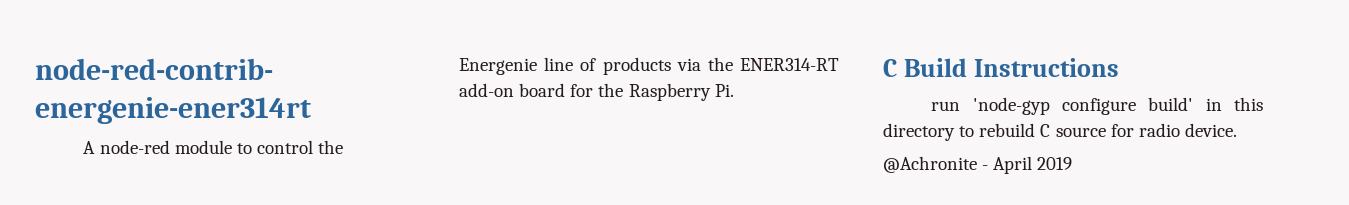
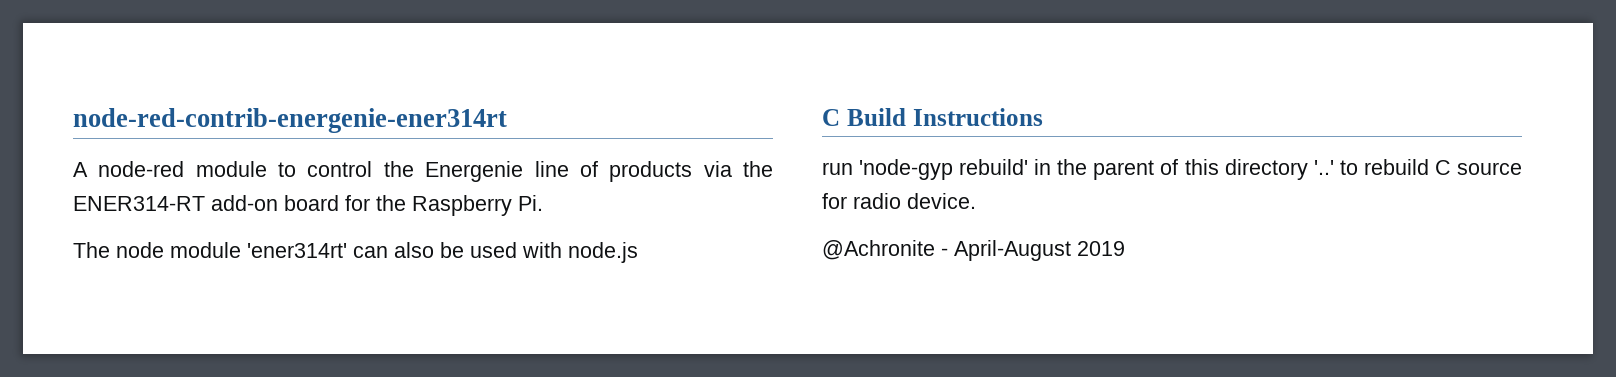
(734, 90) none -> [73,242,638,263] // The node module 'ener314rt' can also be used with node.js
[1062,97,1222,115] configure build' in -> [959,159,1179,180] rebuild' in the parent of
(955, 132) none -> [1313,160,1334,175] '..'
[993,156,1033,174] April -> [954,240,1071,261] April-August

